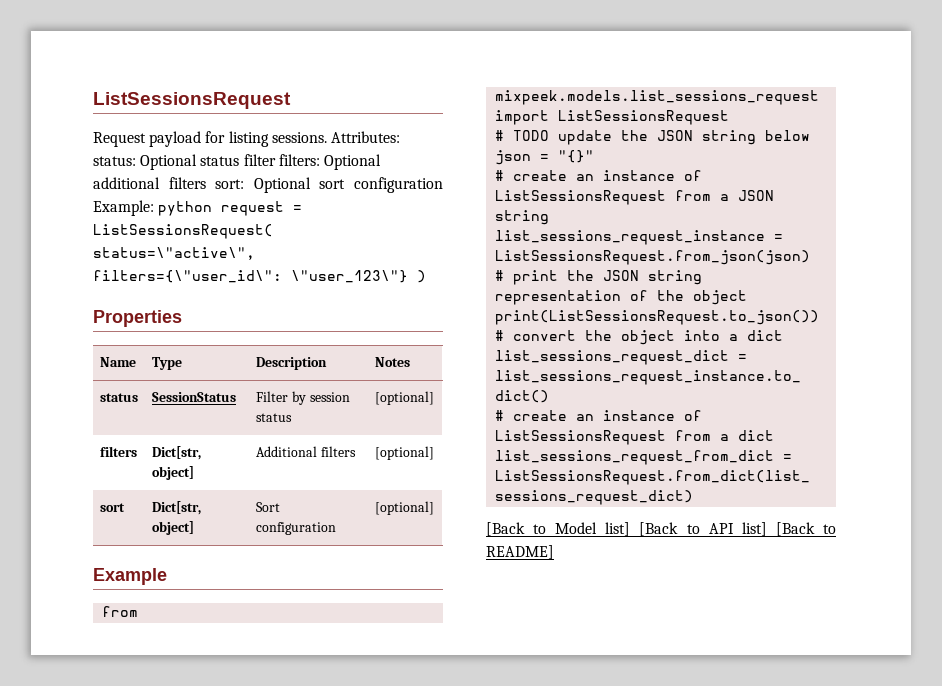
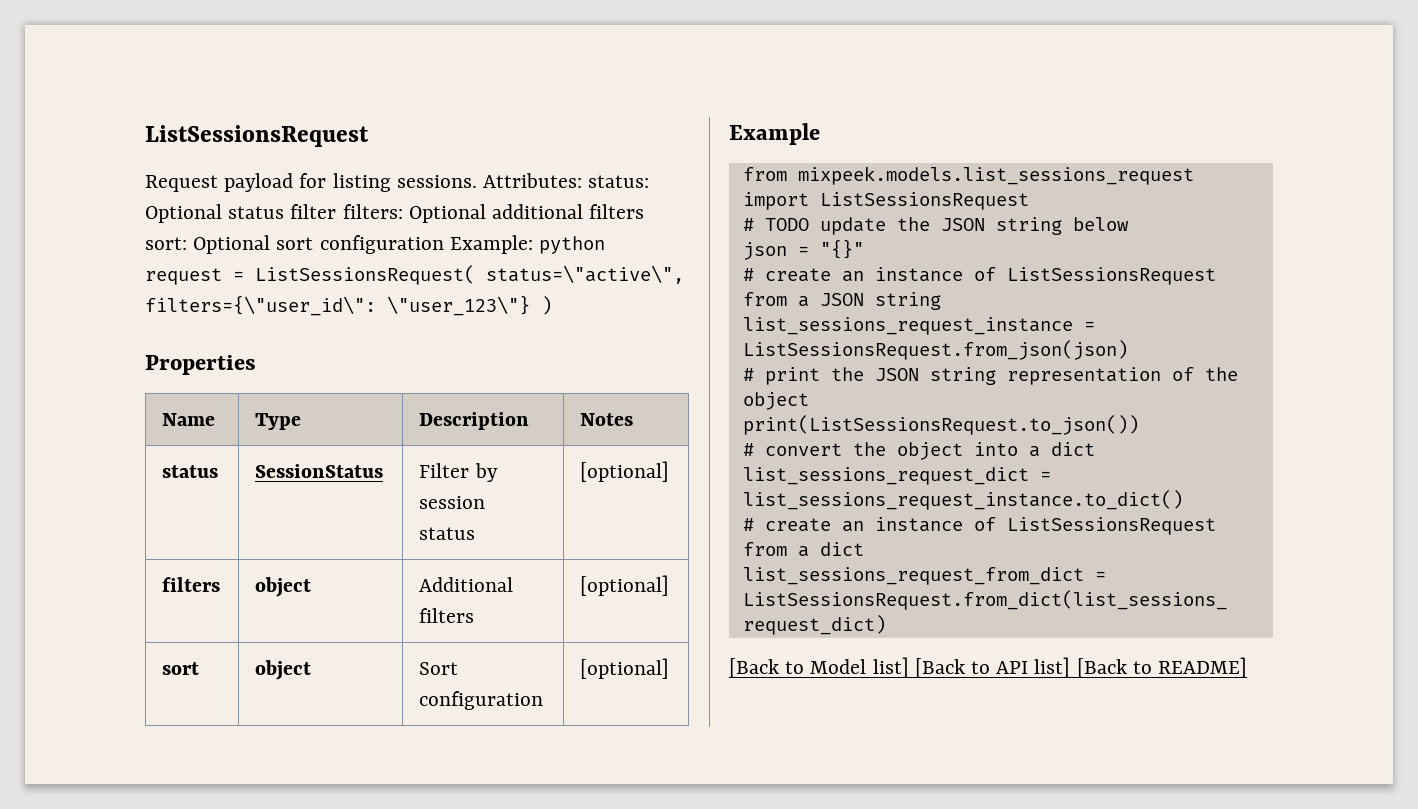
[151,446,201,460] [151,466,194,480] Dict[str, object] -> [255,577,312,597] object
[151,501,201,515] [151,521,194,535] Dict[str, object] -> [255,660,312,680] object

